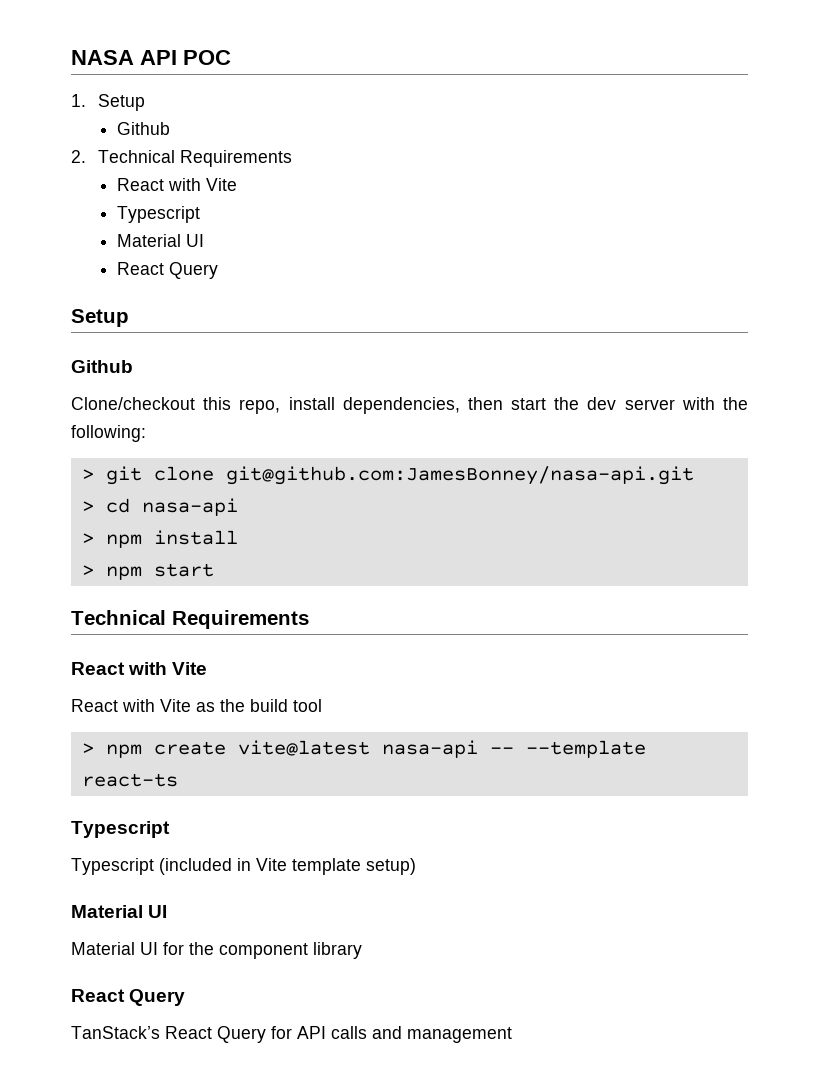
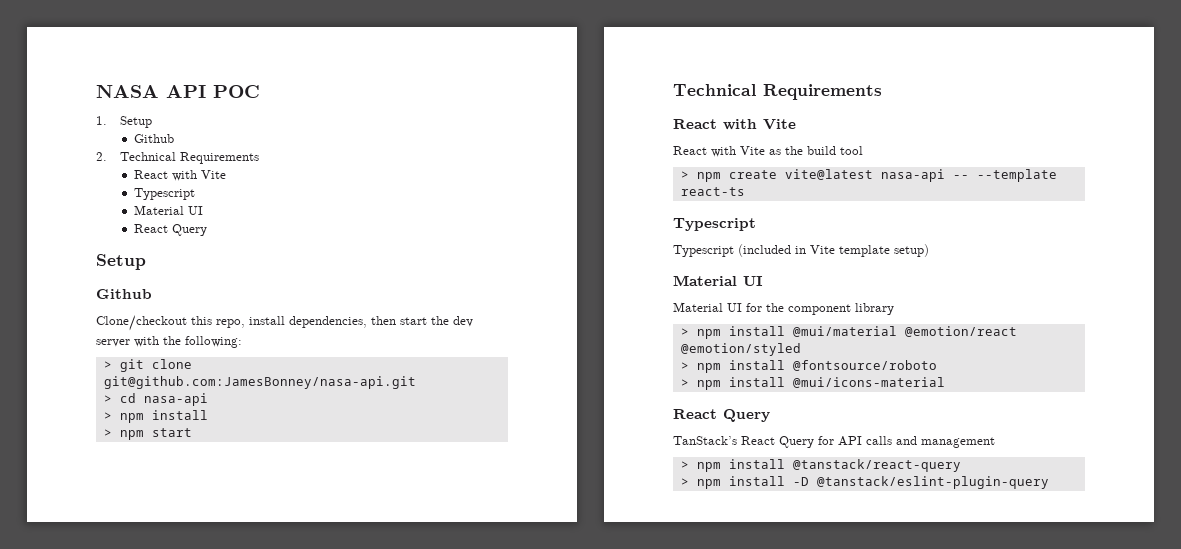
(362, 950) none -> [680,326,1017,339] [680,343,801,356] [680,360,937,373] [680,377,945,390] // > npm install @mui/material @emotion/react @emotion/styled // > npm install @fontsource/roboto // > npm install @mui/icons-material
(512, 1035) none -> [680,459,961,472] [680,476,1049,489] // > npm install @tanstack/react-query // > npm install -D @tanstack/eslint-plugin-query

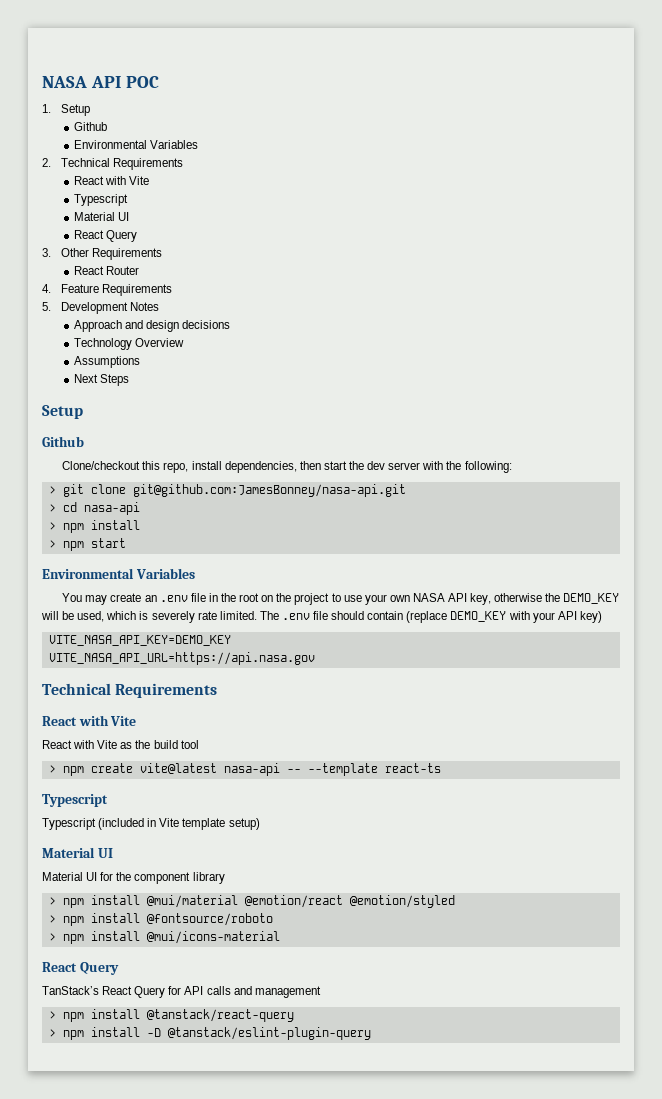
(174, 138) none -> [73,140,199,149] // Environmental Variables
(207, 230) none -> [42,248,163,260] [73,266,140,275] [42,284,173,296] [42,302,160,314] [73,320,231,332] [73,338,185,350] [73,356,140,368] [73,374,130,386] // 3. Other Requirements // React Router // 4. Feature Requirements // 5. Development Notes // Approach and design decisions // Technology Overview // Assumptions // Next Steps
(192, 432) none -> [42,568,195,579] [62,593,620,605] [41,611,602,623] [48,635,231,646] [48,652,315,665] // Environmental Variables // You may create an .env file in the root on the project to use your own NASA API key, otherwise the DEMO_KEY will be used, which is severely rate limited. The .env file should contain (replace DEMO_KEY with your API key) // VITE_NASA_API_KEY=DEMO_KEY // VITE_NASA_API_URL=https://api.nasa.gov

